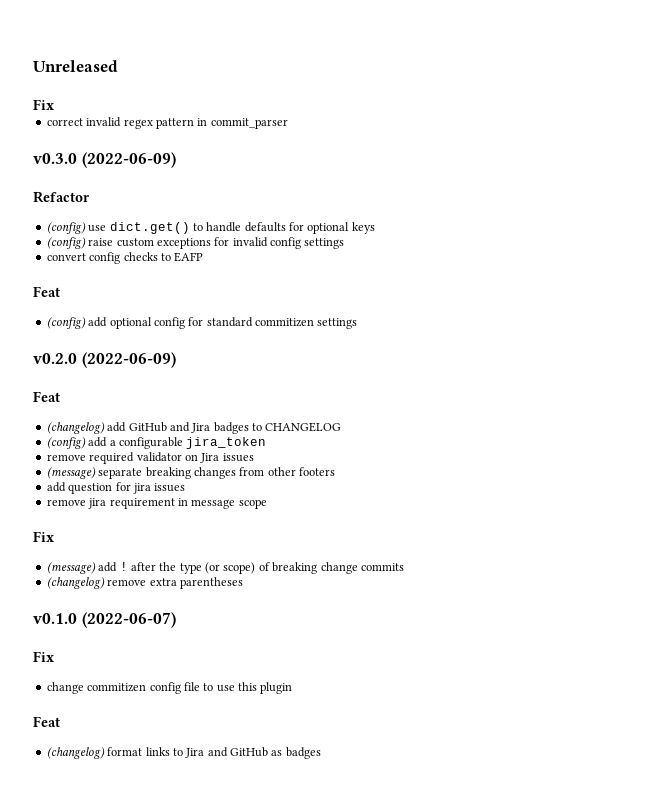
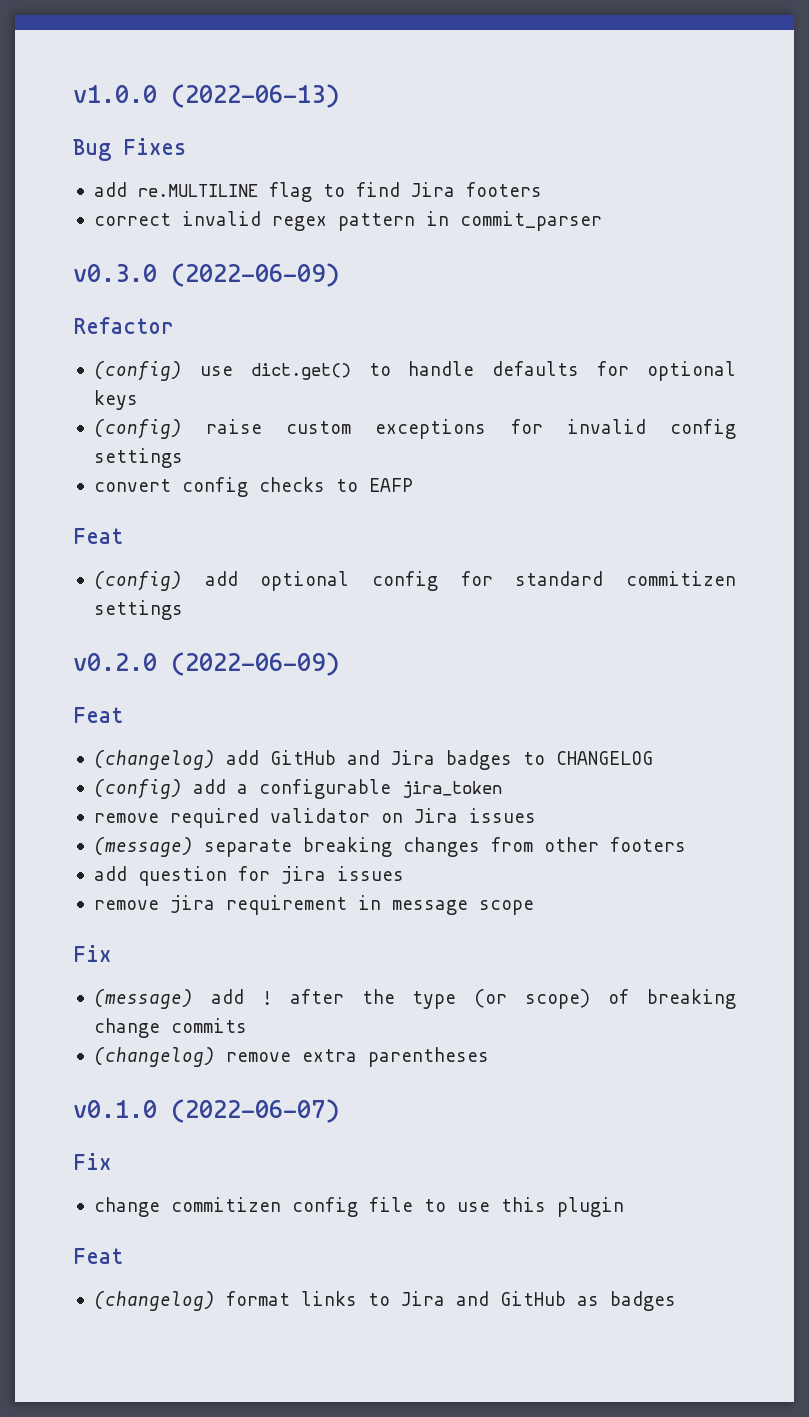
[33,60,118,72] [33,99,54,110] Unreleased // Fix -> [73,84,340,108] [73,138,186,161] [93,182,542,202] v1.0.0 (2022-06-13) // Bug Fixes // add re.MULTILINE flag to find Jira footers

